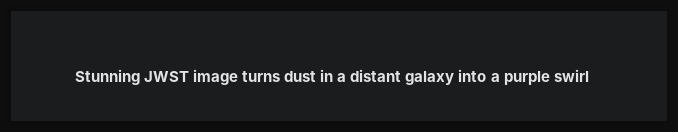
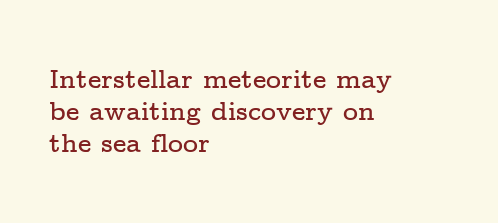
[75,69,589,85] Stunning JWST image turns dust in a distant galaxy into a purple swirl -> [49,70,392,93] [49,102,375,125] [49,134,210,152] Interstellar meteorite may be awaiting discovery on the sea floor

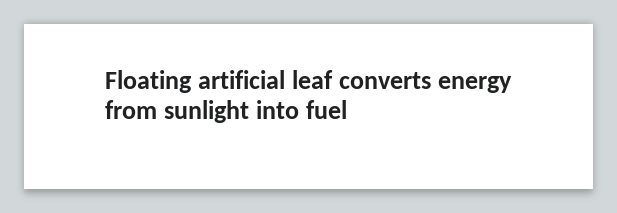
[49,70,392,93] [49,102,375,125] [49,134,210,152] Interstellar meteorite may be awaiting discovery on the sea floor -> [105,70,512,93] [105,100,347,123] Floating artificial leaf converts energy from sunlight into fuel

